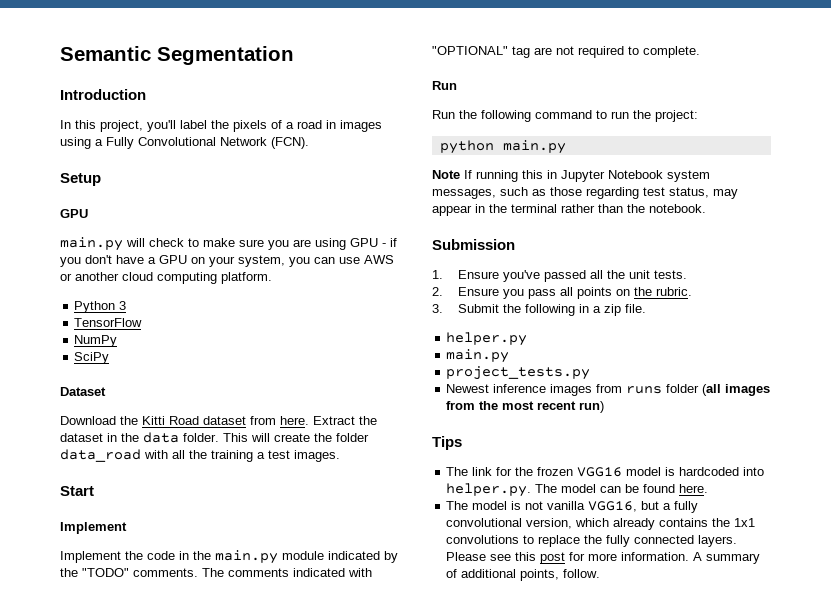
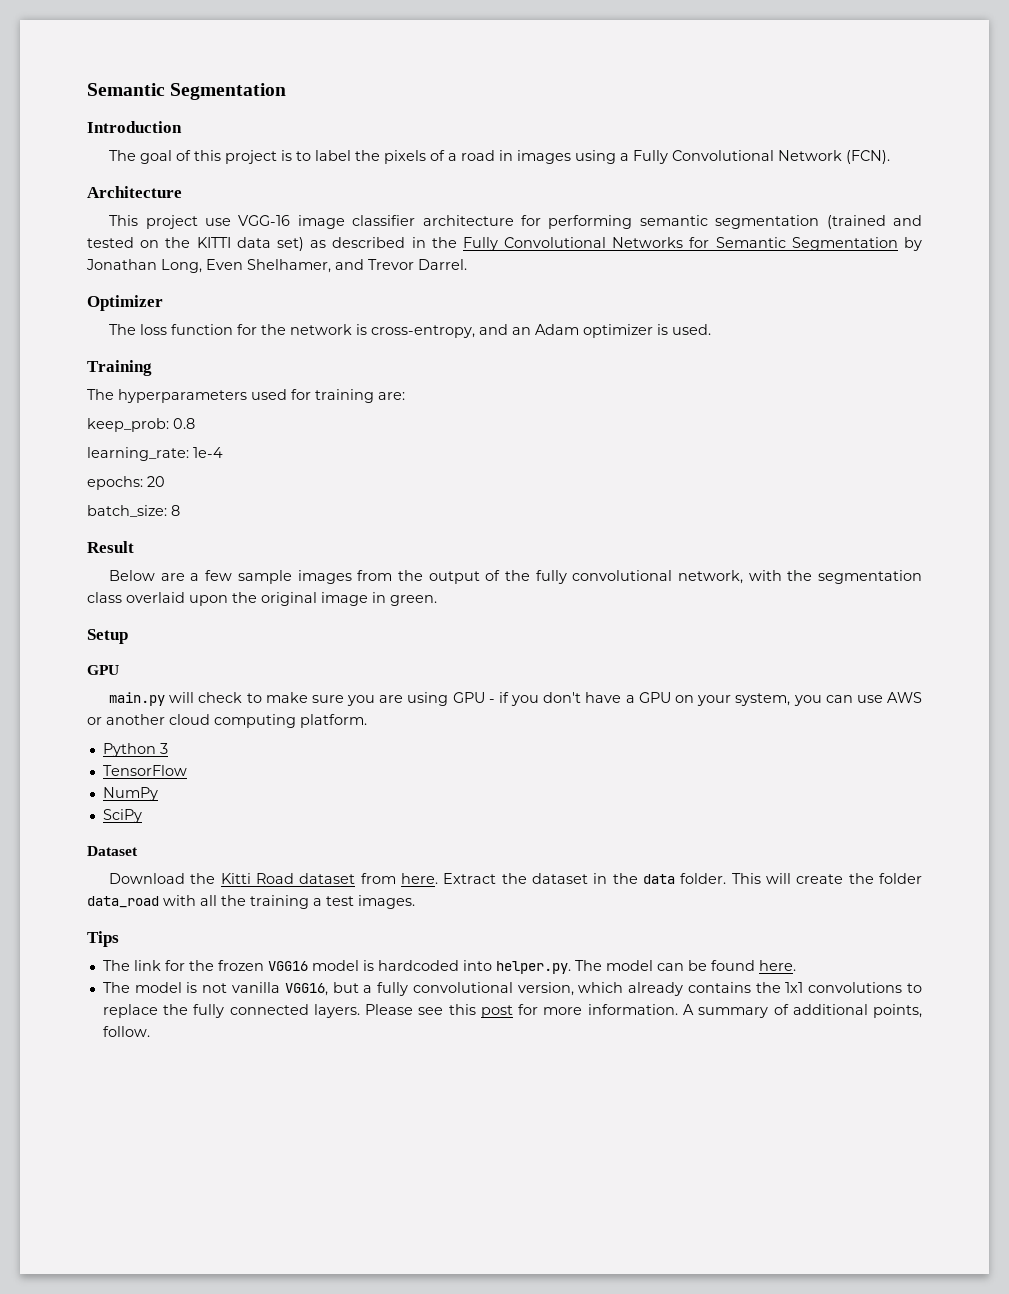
[60,120,176,132] In this project, you'll -> [109,150,312,164] The goal of this project is to
(309, 143) none -> [87,186,182,198] [109,215,922,229] [87,237,922,251] [86,259,467,273] [87,295,163,311] [109,324,712,338] [87,360,152,376] [87,389,405,403] [87,418,195,432] [87,447,223,461] [87,476,165,490] [87,505,180,517] [87,541,134,553] [109,570,923,584] [87,592,437,606] // Architecture // This project use VGG-16 image classifier architecture for performing semantic segmentation (trained and tested on the KITTI data set) as described in the Fully Convolutional Networks for Semantic Segmentation by Jonathan Long, Even Shelhamer, and Trevor Darrel. // Optimizer // The loss function for the network is cross-entropy, and an Adam optimizer is used. // Training // The hyperparameters used for training are: // keep_prob: 0.8 // learning_rate: 1e-4 // epochs: 20 // batch_size: 8 // Result // Below are a few sample images from the output of the fully convolutional network, with the segmentation class overlaid upon the original image in green.
[60,486,94,496] [60,522,127,534] [60,550,398,564] [60,568,372,577] [432,46,700,58] [432,81,457,90] [432,110,698,122] [439,140,566,154] [432,170,710,182] [432,187,738,199] [432,204,706,216] [432,239,515,250] [432,270,687,282] [432,287,692,299] [432,304,646,316] [446,332,528,346] [446,349,510,363] [446,366,591,380] [446,384,771,396] [446,401,605,413] // Start // Implement // Implement the code in the main.py module indicated by the "TODO" comments. The comments indicated with "OPTIONAL" tag are not required to complete. // Run // Run the following command to run the project: // python main.py // Note If running this in Jupyter Notebook system messages, such as those regarding test status, may appear in the terminal rather than the notebook. // Submission // 1. Ensure you've passed all the unit tests. // 2. Ensure you pass all points on the rubric. // 3. Submit the following in a zip file. // helper.py // main.py // project_tests.py // Newest inference images from runs folder (all images from the most recent run) -> (415, 902) none

